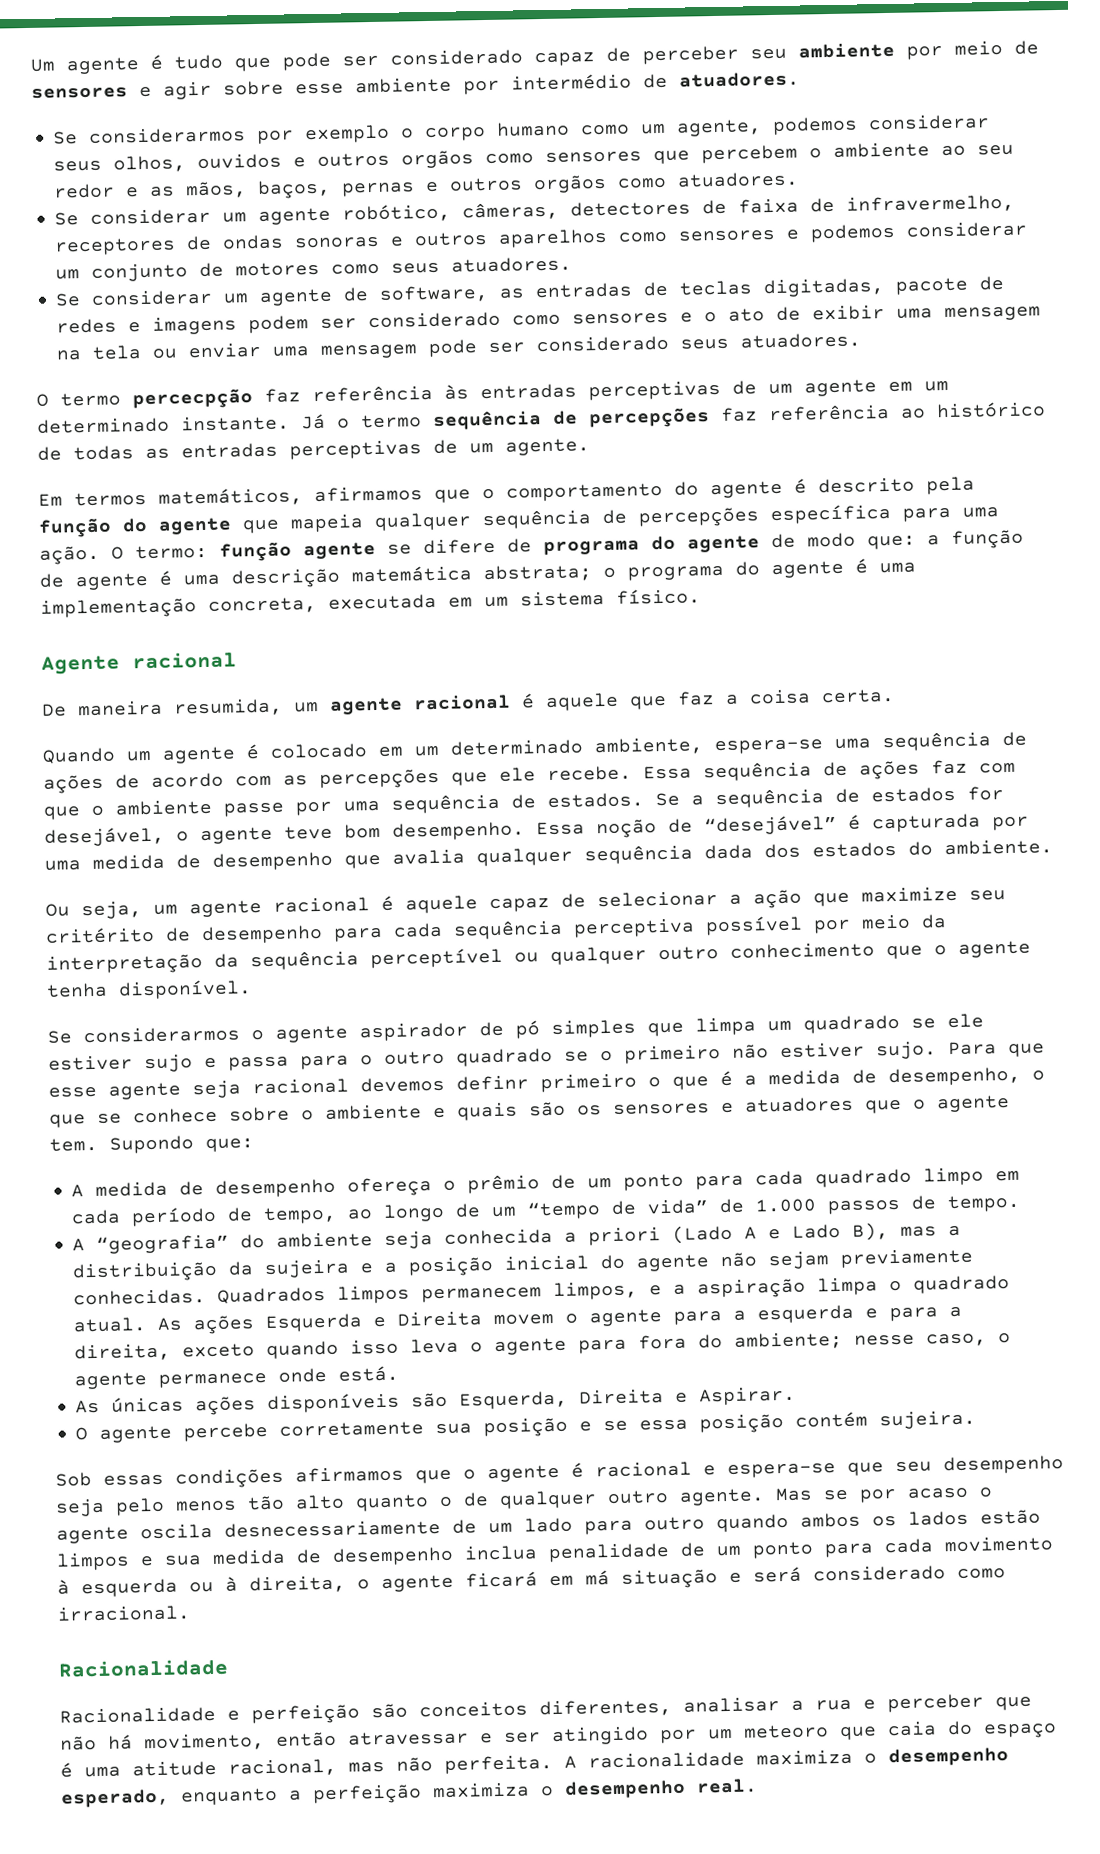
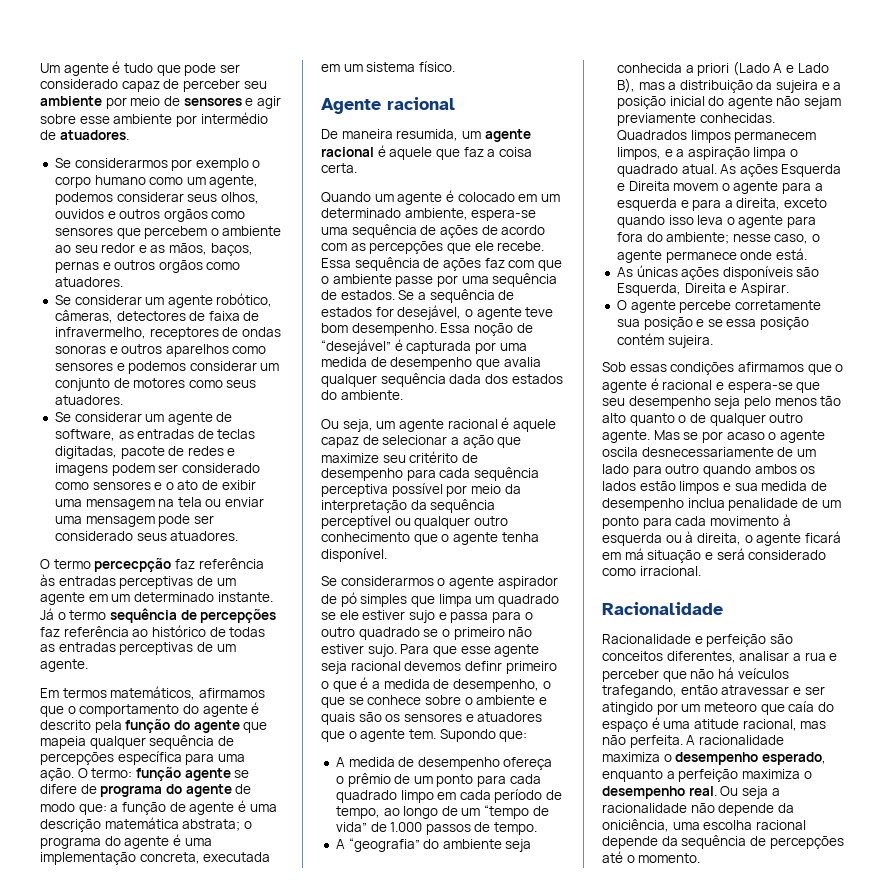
[144,1733,265,1752] movimento, -> [737,668,789,679] [602,685,677,698] veículos trafegando,
[887,1721,937,1737] caia -> [788,701,815,712] caía
(758, 1786) none -> [720,786,780,799] [602,803,794,816] [602,819,806,832] [602,835,844,849] [602,851,701,863] Ou seja a racionalidade não depende da oniciência, uma escolha racional depende da sequência de percepções até o momento.

